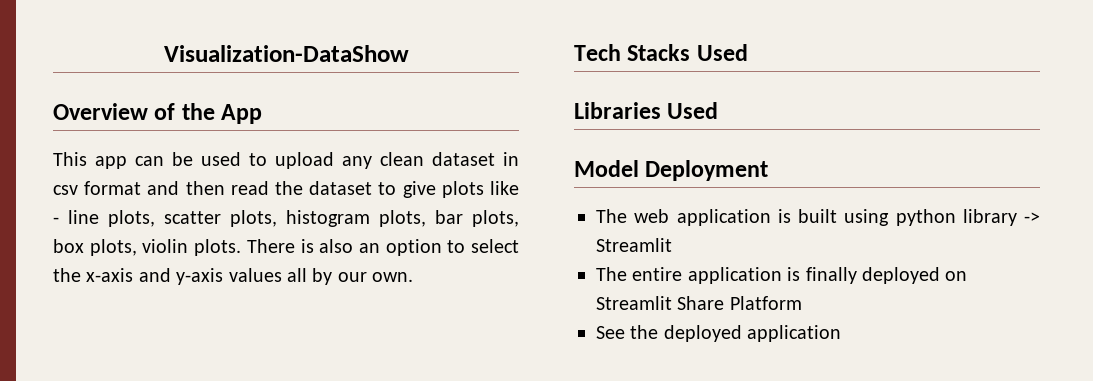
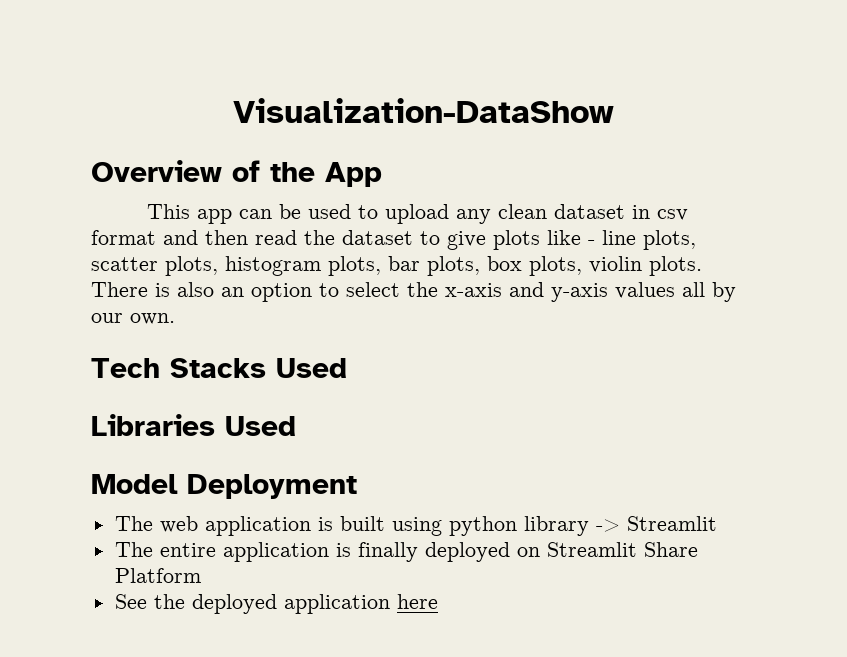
(842, 333) none -> [396,594,438,609] here

